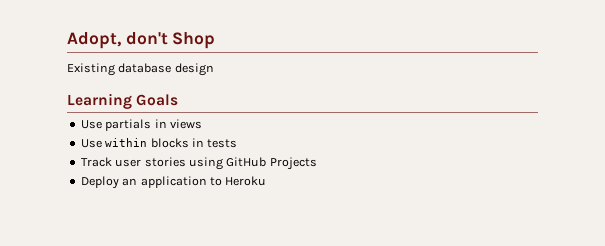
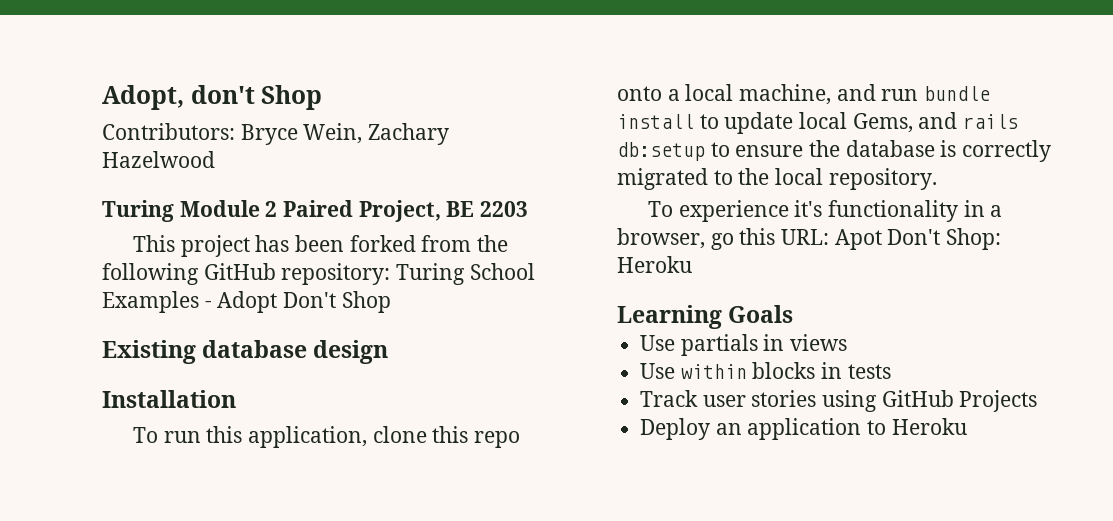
[67,63,214,76] Existing database design -> [102,123,450,145] [102,151,215,168] [102,200,529,222] [133,235,509,257] [102,263,535,285] [102,291,391,313] [102,340,389,364] [102,390,236,408] [133,426,521,448] [617,84,991,105] [617,112,1019,134] [617,140,1052,162] [617,168,937,190] [648,200,1003,222] [617,228,1002,250] [617,256,692,273] Contributors: Bryce Wein, Zachary Hazelwood // Turing Module 2 Paired Project, BE 2203 // This project has been forked from the following GitHub repository: Turing School Examples - Adopt Don't Shop // Existing database design // Installation // To run this application, clone this repo onto a local machine, and run bundle install to update local Gems, and rails db:setup to ensure the database is correctly migrated to the local repository. // To experience it's functionality in a browser, go this URL: Apot Don't Shop: Heroku

